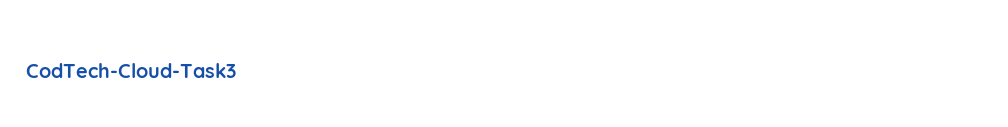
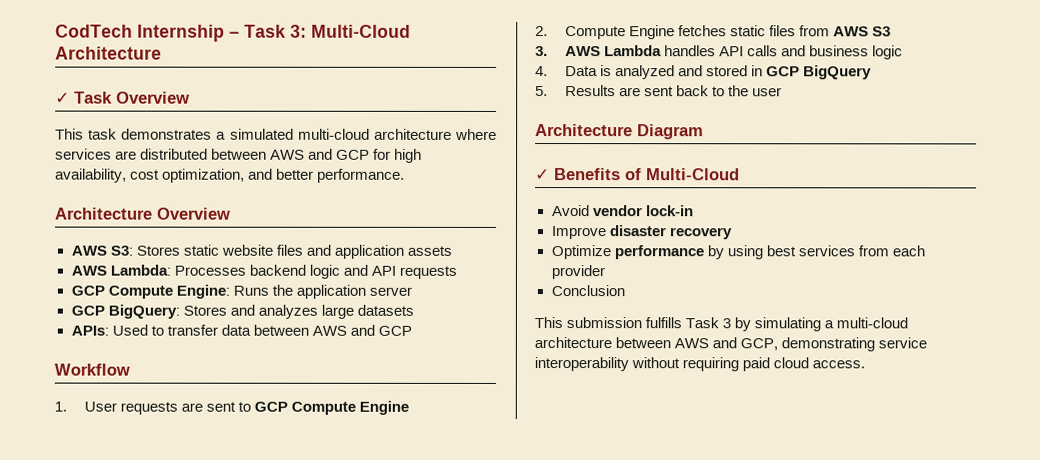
[26,63,236,78] CodTech-Cloud-Task3 -> [55,24,411,42] [55,46,162,60] [55,91,190,104] [55,128,497,140] [55,148,423,163] [55,168,406,183] [55,207,231,220] [70,244,452,259] [70,264,457,279] [70,284,412,299] [70,304,414,319] [70,324,412,336] [54,363,130,376] [54,400,410,415] [535,25,892,40] [535,45,904,60] [535,65,873,80] [535,85,783,97] [535,124,704,140] [535,168,740,181] [551,205,694,217] [550,225,733,240] [550,245,925,260] [550,265,605,280] [550,285,625,297] [534,317,909,332] [534,337,928,352] [534,357,866,372] CodTech Internship – Task 3: Multi-Cloud Architecture // ✓ Task Overview // This task demonstrates a simulated multi-cloud architecture where services are distributed between AWS and GCP for high availability, cost optimization, and better performance. // Architecture Overview // AWS S3: Stores static website files and application assets // AWS Lambda: Processes backend logic and API requests // GCP Compute Engine: Runs the application server // GCP BigQuery: Stores and analyzes large datasets // APIs: Used to transfer data between AWS and GCP // Workflow // 1. User requests are sent to GCP Compute Engine // 2. Compute Engine fetches static files from AWS S3 // 3. AWS Lambda handles API calls and business logic // 4. Data is analyzed and stored in GCP BigQuery // 5. Results are sent back to the user // Architecture Diagram // ✓ Benefits of Multi-Cloud // Avoid vendor lock-in // Improve disaster recovery // Optimize performance by using best services from each provider // Conclusion // This submission fulfills Task 3 by simulating a multi-cloud architecture between AWS and GCP, demonstrating service interoperability without requiring paid cloud access.

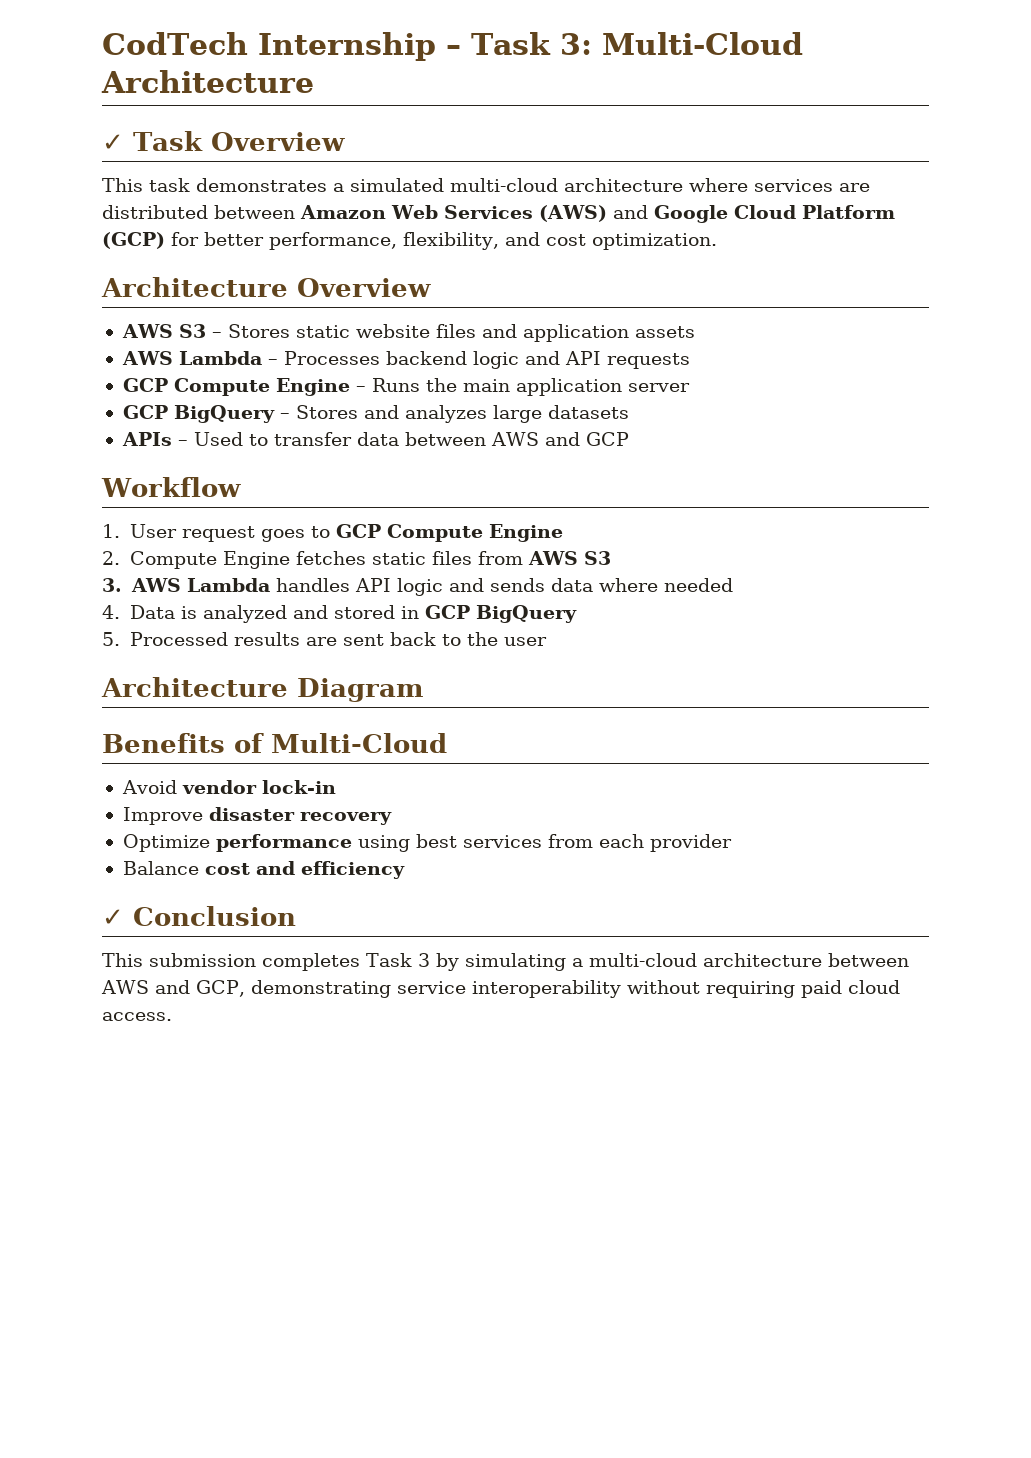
[270,148,423,163] [55,168,406,183] AWS and GCP for high availability, cost optimization, and better performance. -> [300,205,895,223] [102,232,717,250] Amazon Web Services (AWS) and Google Cloud Platform (GCP) for better performance, flexibility, and cost optimization.
[109,245,133,256] S3: -> [178,324,222,338] S3 –
[109,264,171,276] Lambda: -> [178,351,278,365] Lambda –
[175,284,230,299] Engine: -> [275,378,366,396] Engine –
(293, 290) none -> [462,379,510,392] main
[107,304,180,319] BigQuery: -> [173,405,290,423] BigQuery –
[70,325,109,336] APIs: -> [121,432,188,446] APIs –
[120,401,237,415] requests are sent -> [181,526,305,542] request goes
[747,45,904,60] calls and business logic -> [397,578,734,596] logic and sends data where needed
[564,85,616,97] Results -> [129,632,300,646] Processed results
[535,169,550,181] ✓ -> (424, 690) none
[706,245,724,260] by -> (352, 843) none
(605, 272) none -> [122,861,405,879] [102,909,124,926] Balance cost and efficiency // ✓
[645,317,683,329] fulfills -> [262,953,360,971] completes

